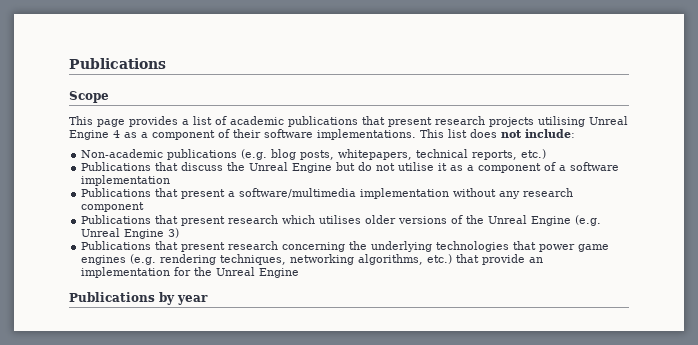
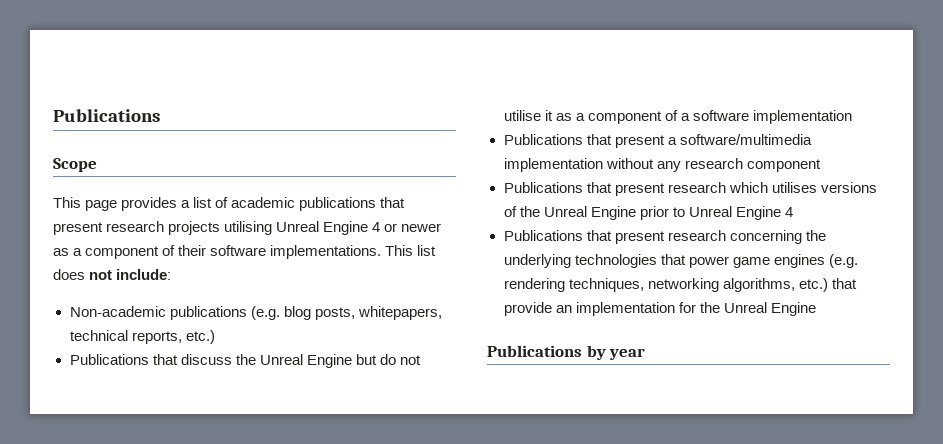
(120, 134) none -> [384,223,442,232] or newer
[365,215,397,224] older -> (817, 187) none
[575,215,602,226] [81,228,180,239] (e.g. Unreal Engine 3) -> [639,206,793,220] prior to Unreal Engine 4

